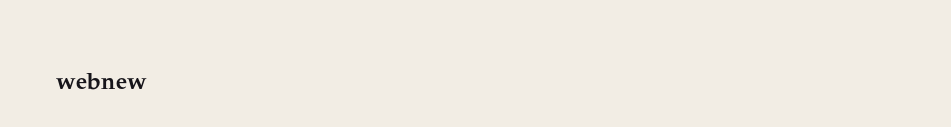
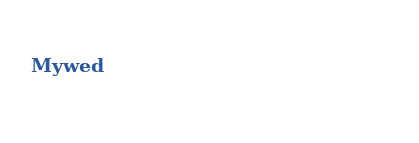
[56,73,147,90] webnew -> [31,58,104,76] Mywed

